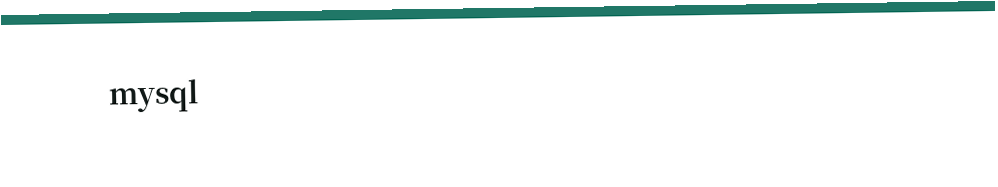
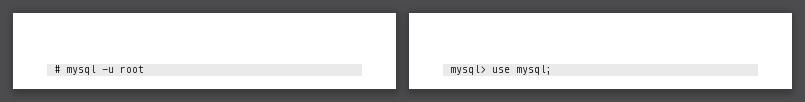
[108,79,199,113] mysql -> [53,65,144,75] [449,65,552,75] # mysql -u root // mysql> use mysql;

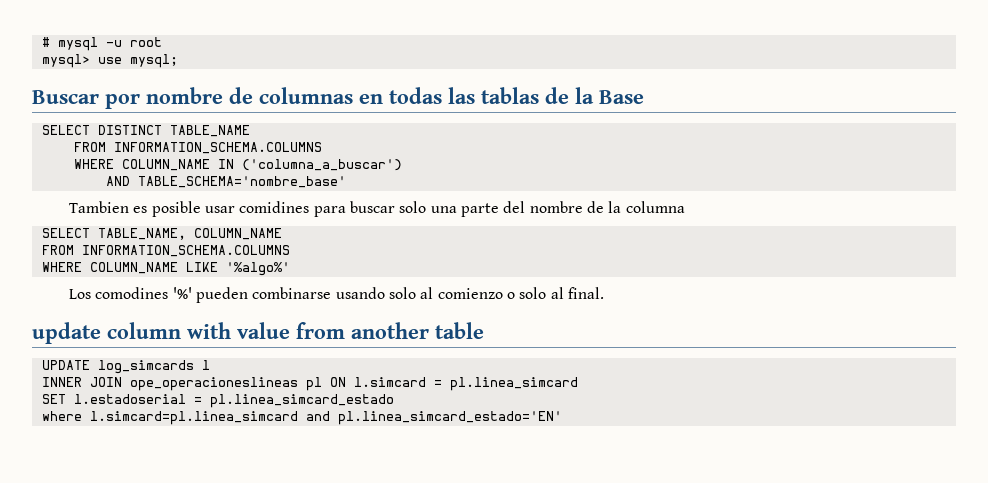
(552, 70) none -> [32,87,644,109] [41,125,250,137] [73,142,322,154] [73,159,402,171] [105,176,346,188] [69,201,685,217] [41,228,282,240] [41,245,290,257] [41,262,290,276] [69,287,604,303] [32,322,484,344] [41,360,210,374] [41,377,578,391] [41,394,394,408] [41,411,562,425] // Buscar por nombre de columnas en todas las tablas de la Base // SELECT DISTINCT TABLE_NAME // FROM INFORMATION_SCHEMA.COLUMNS // WHERE COLUMN_NAME IN ('columna_a_buscar') // AND TABLE_SCHEMA='nombre_base' // Tambien es posible usar comidines para buscar solo una parte del nombre de la columna // SELECT TABLE_NAME, COLUMN_NAME // FROM INFORMATION_SCHEMA.COLUMNS // WHERE COLUMN_NAME LIKE '%algo%' // Los comodines '%' pueden combinarse usando solo al comienzo o solo al final. // update column with value from another table // UPDATE log_simcards l // INNER JOIN ope_operacioneslineas pl ON l.simcard = pl.linea_simcard // SET l.estadoserial = pl.linea_simcard_estado // where l.simcard=pl.linea_simcard and pl.linea_simcard_estado='EN'

